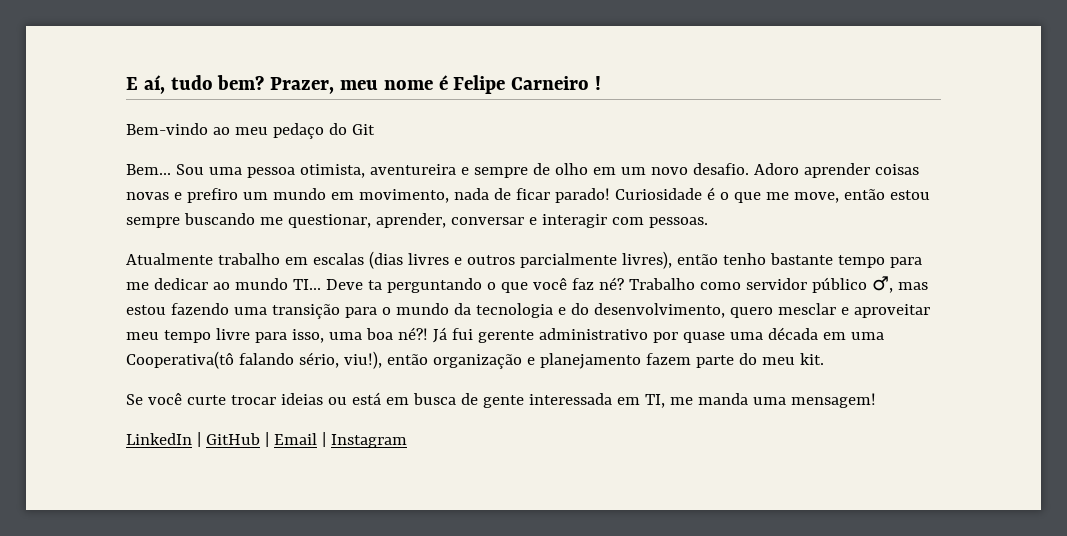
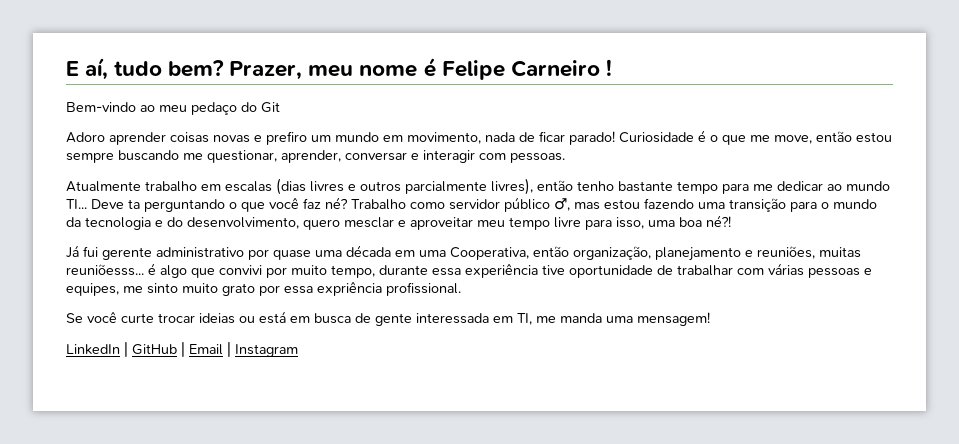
[126,163,749,178] Bem... Sou uma pessoa otimista, aventureira e sempre de olho em um novo desafio. -> (280, 107) none
(428, 333) none -> (731, 221) //
[126,351,824,369] Cooperativa(tô falando sério, viu!), então organização e planejamento fazem parte do meu kit. -> [450,246,861,261] [66,263,872,278] [66,282,461,296] Cooperativa, então organização, planejamento e reuniões, muitas reuniõesss... é algo que convivi por muito tempo, durante essa experiência tive oportunidade de trabalhar com várias pessoas e equipes, me sinto muito grato por essa expriência profissional.

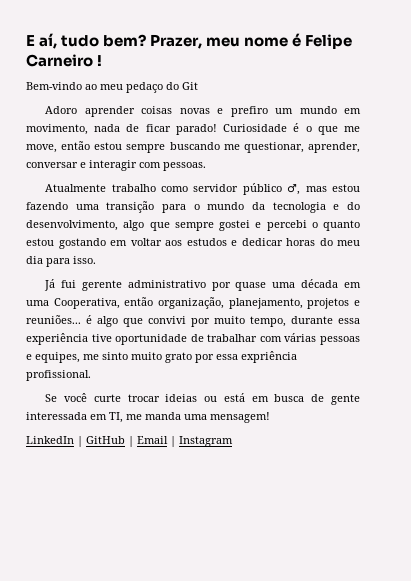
[201,178,890,195] [66,197,406,212] em escalas (dias livres e outros parcialmente livres), então tenho bastante tempo para me dedicar ao mundo TI... Deve ta perguntando o que você faz né? Trabalho -> (156, 188) none
[303,215,731,230] quero mesclar e aproveitar meu tempo livre para isso, uma boa né?! -> [123,220,360,231] [26,238,360,249] [26,256,96,267] algo que sempre gostei e percebi o quanto estou gostando em voltar aos estudos e dedicar horas do meu dia para isso.
[655,246,861,261] [66,264,144,276] planejamento e reuniões, muitas reuniõesss... -> [228,298,360,309] [26,315,81,324] planejamento, projetos e reuniões...

